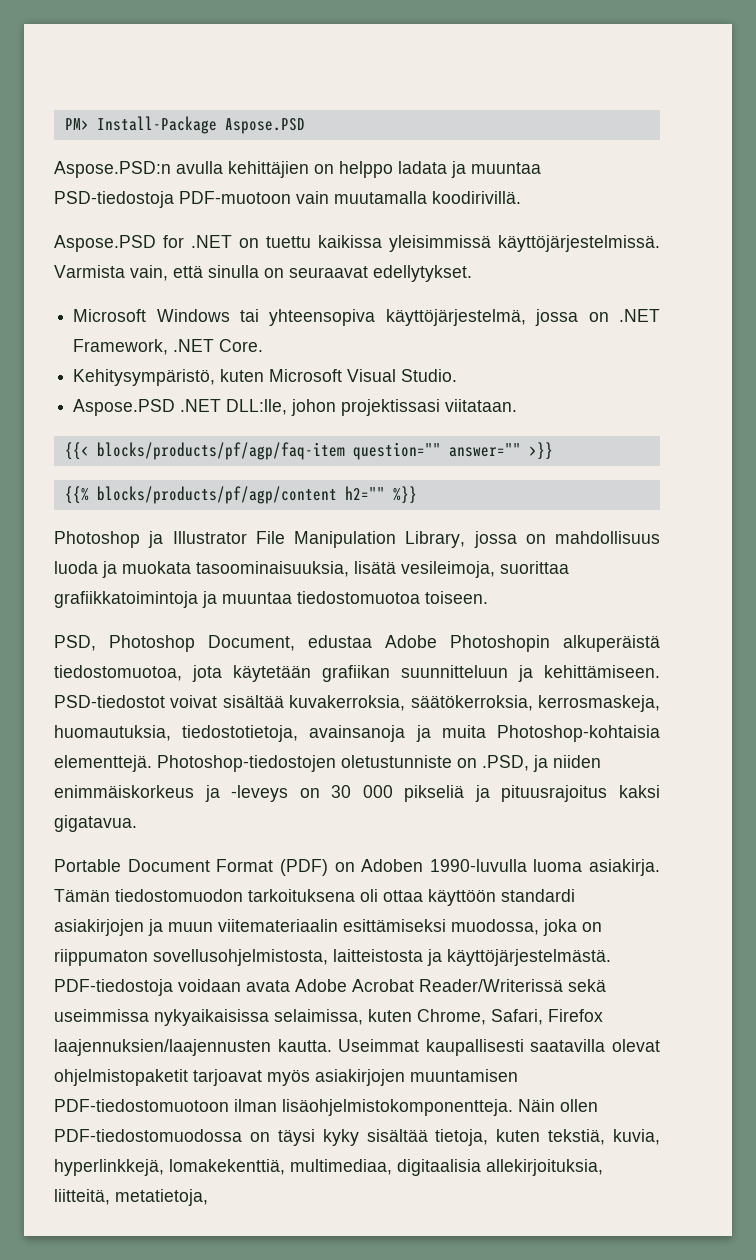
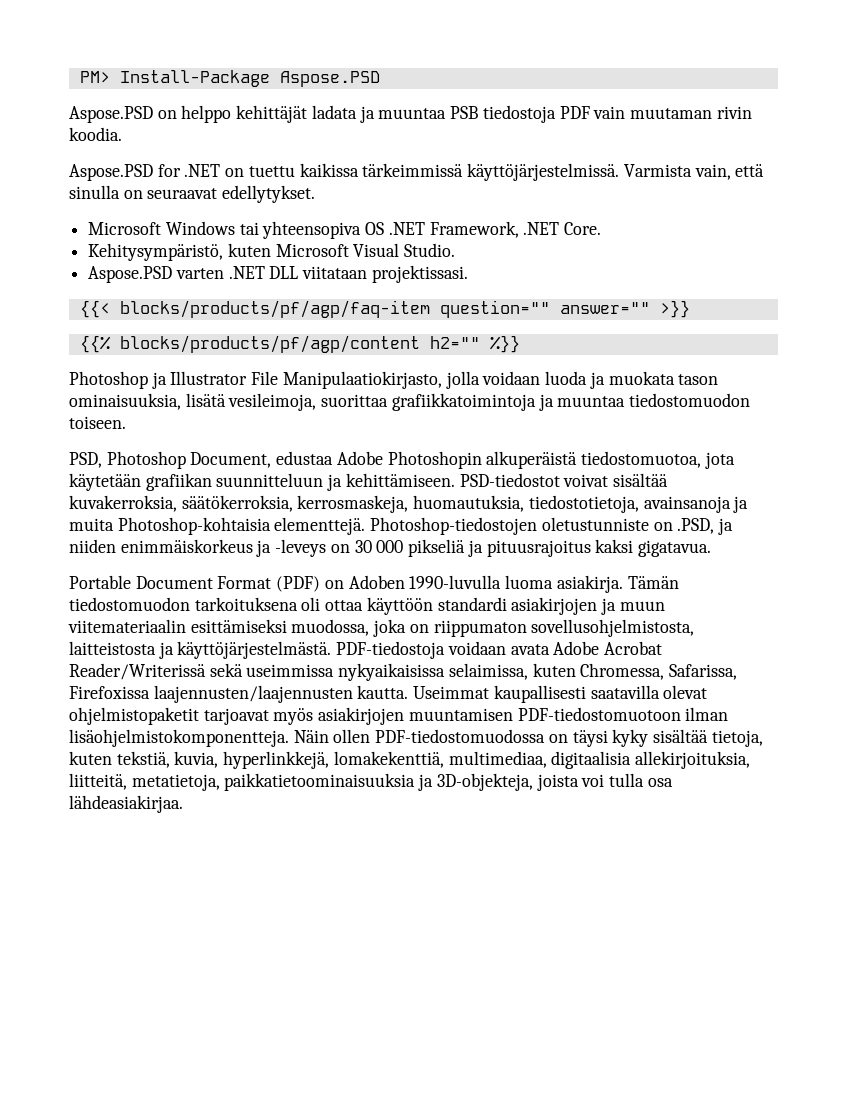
[54,161,309,178] Aspose.PSD:n avulla kehittäjien -> [69,106,153,123] Aspose.PSD
(393, 169) none -> [236,105,308,123] kehittäjät
[54,191,521,208] PSD-tiedostoja PDF-muotoon vain muutamalla koodirivillä. -> [450,105,752,123] [69,127,122,141] PSB tiedostoja PDF vain muutaman rivin koodia.
[389,235,491,252] yleisimmissä -> [362,163,464,177] tärkeimmissä
[385,309,609,326] käyttöjärjestelmä, jossa on -> [365,222,385,235] OS
[180,399,518,416] .NET DLL:lle, johon projektissasi viitataan. -> [175,265,468,283] varten .NET DLL viitataan projektissasi.
[294,531,660,548] Manipulation Library, jossa on mahdollisuus -> [282,371,541,389] Manipulaatiokirjasto, jolla voidaan
[196,561,349,577] tasoominaisuuksia, -> [678,374,719,385] [69,393,181,410] tason ominaisuuksia,
[297,591,420,604] tiedostomuotoa -> [629,393,751,407] tiedostomuodon
[417,1009,603,1025] [54,1039,271,1056] Chrome, Safari, Firefox laajennuksien/laajennusten -> [580,663,738,680] [69,685,353,703] Chromessa, Safarissa, Firefoxissa laajennusten/laajennusten
(208, 1197) none -> [224,773,673,791] [69,795,183,813] paikkatietoominaisuuksia ja 3D-objekteja, joista voi tulla osa lähdeasiakirjaa.

